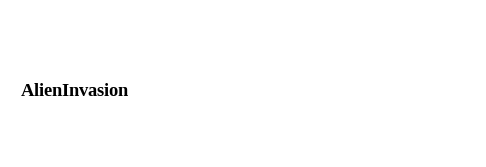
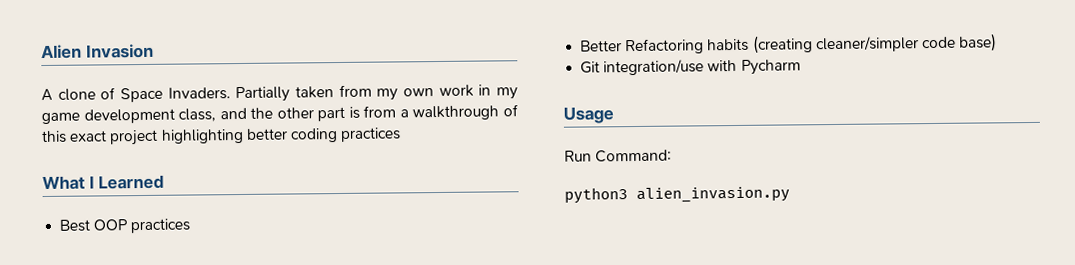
[21,83,129,96] AlienInvasion -> [41,43,154,60] [41,84,519,103] [41,104,518,125] [41,127,402,146] [42,174,165,191] [59,218,191,234] [580,33,998,55] [580,59,801,76] [563,106,614,124] [564,149,673,163] [564,186,790,204] Alien Invasion // A clone of Space Invaders. Partially taken from my own work in my game development class, and the other part is from a walkthrough of this exact project highlighting better coding practices // What I Learned // Best OOP practices // Better Refactoring habits (creating cleaner/simpler code base) // Git integration/use with Pycharm // Usage // Run Command: // python3 alien_invasion.py

